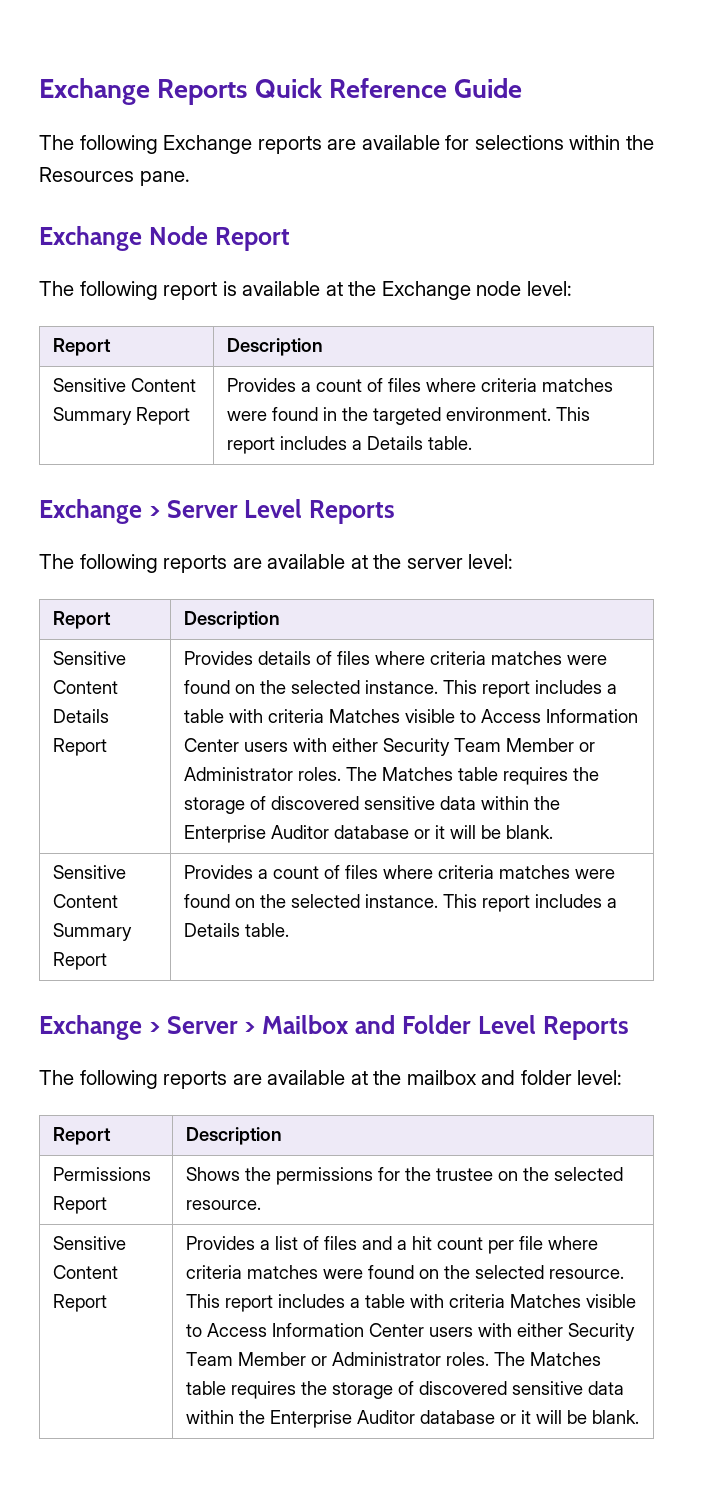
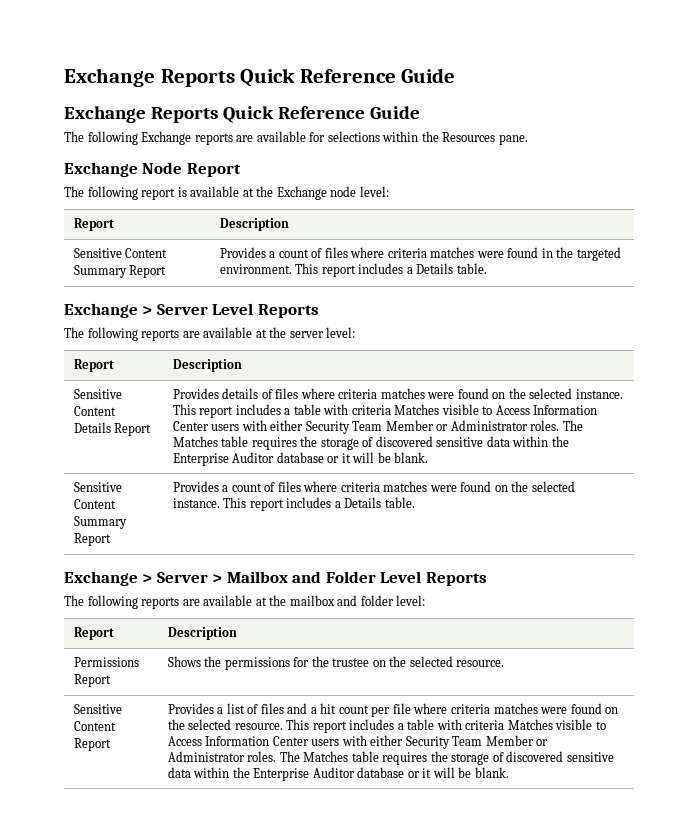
[39,78,523,105] Exchange Reports Quick Reference Guide -> [64,68,456,87] [64,106,420,123] Exchange Reports Quick Reference Guide // Exchange Reports Quick Reference Guide

